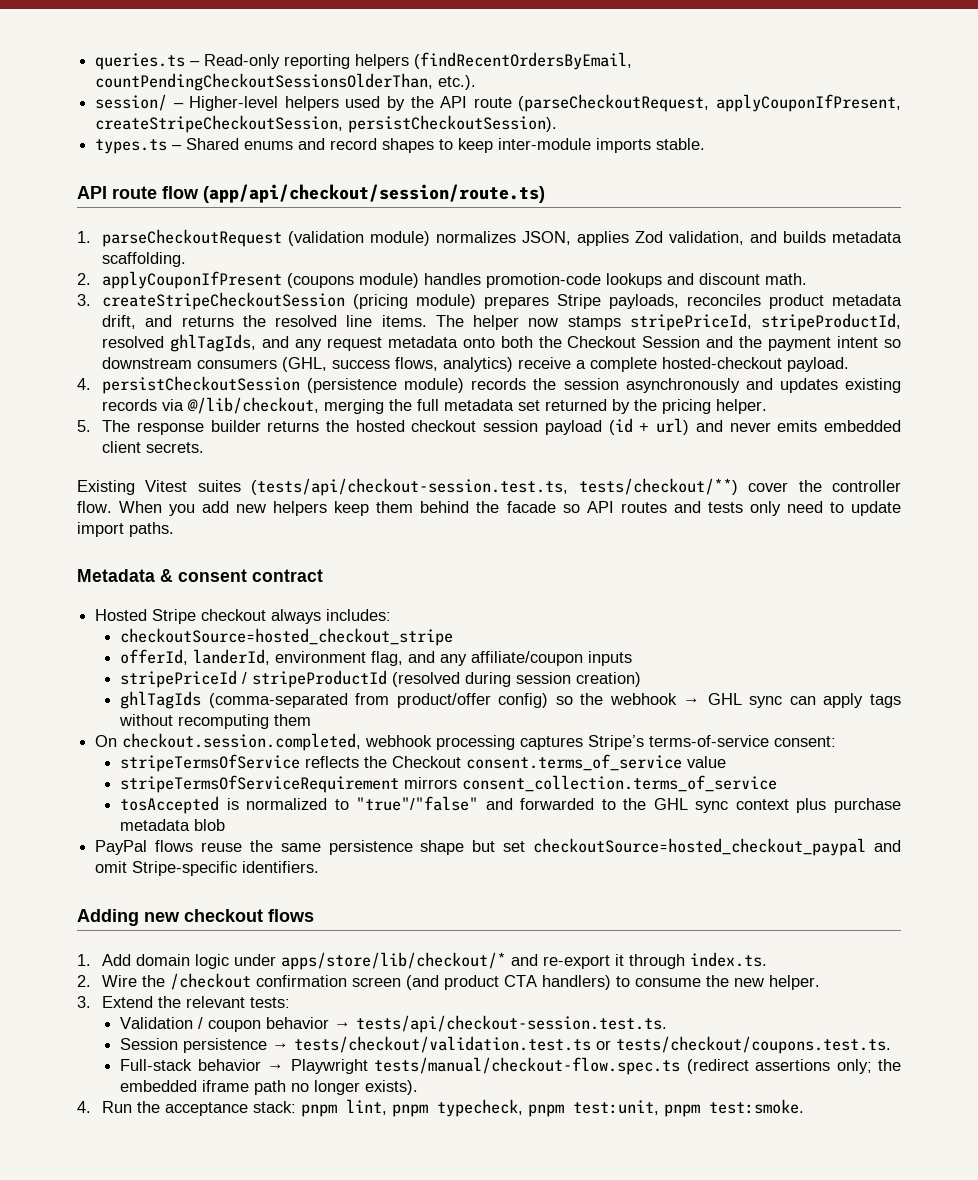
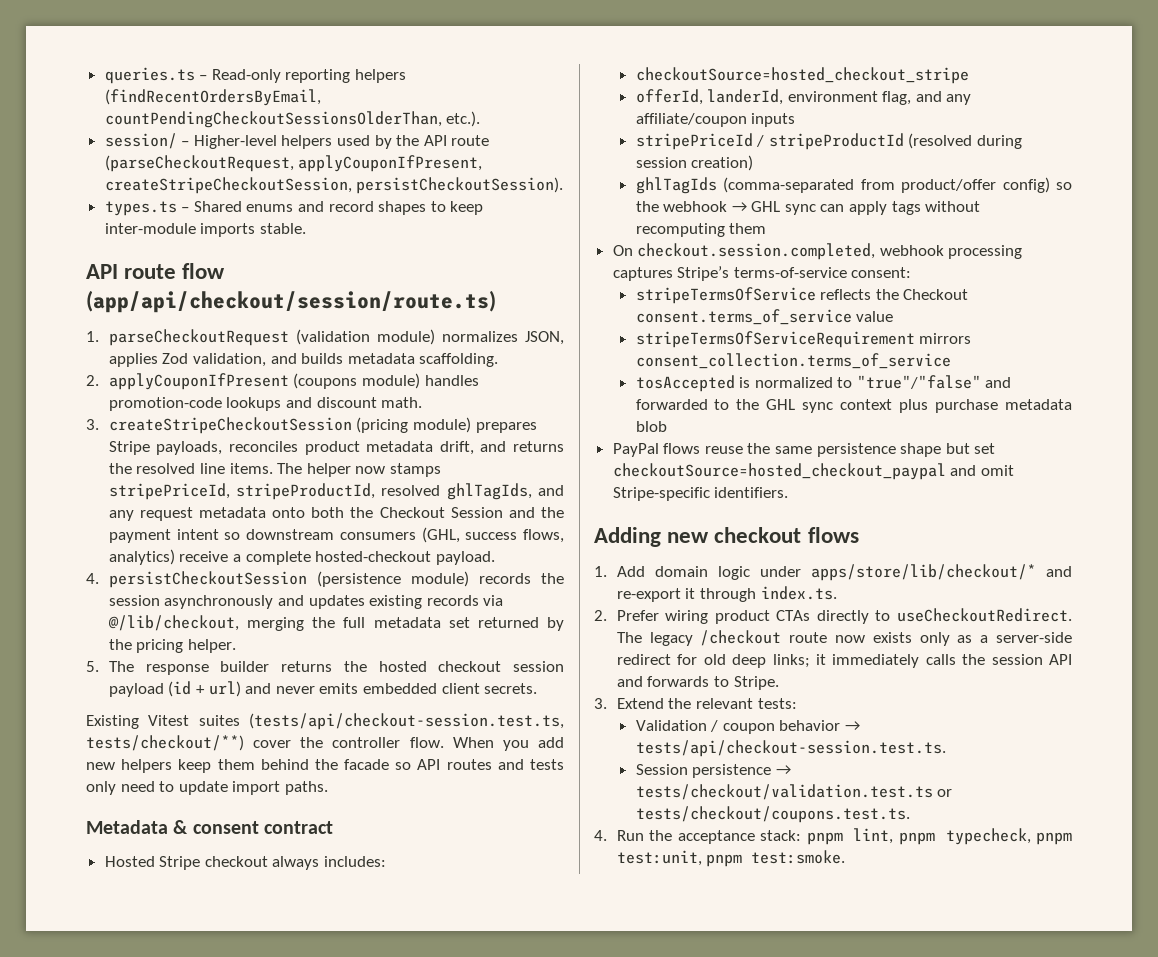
[102,973,821,990] Wire the /checkout confirmation screen (and product CTA handlers) to consume the new helper. -> [616,608,1072,624] [616,630,1072,646] [616,654,1072,668] [616,676,779,690] Prefer wiring product CTAs directly to useCheckoutRedirect. The legacy /checkout route now exists only as a server-side redirect for old deep links; it immediately calls the session API and forwards to Stripe.
[120,1057,901,1075] [120,1080,419,1095] // Full-stack behavior → Playwright tests/manual/checkout-flow.spec.ts (redirect assertions only; the embedded iframe path no longer exists). -> (910, 814) none

